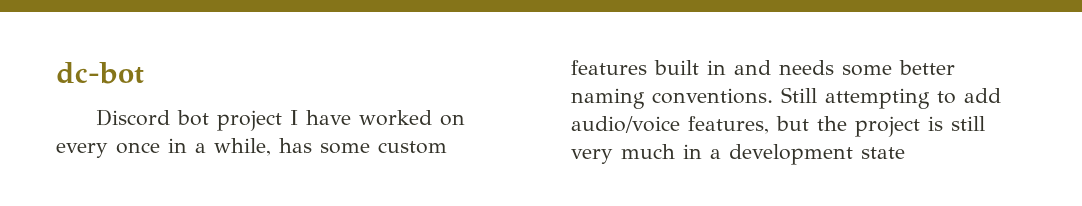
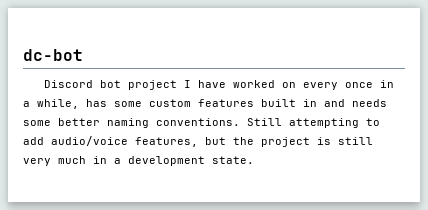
[861,147,905,159] state -> [212,156,254,164] state.

